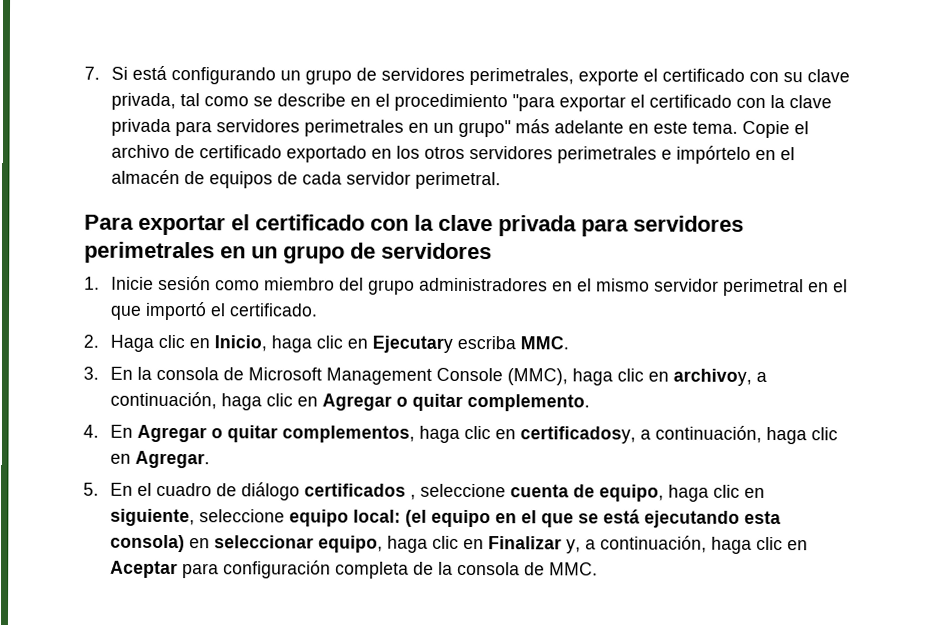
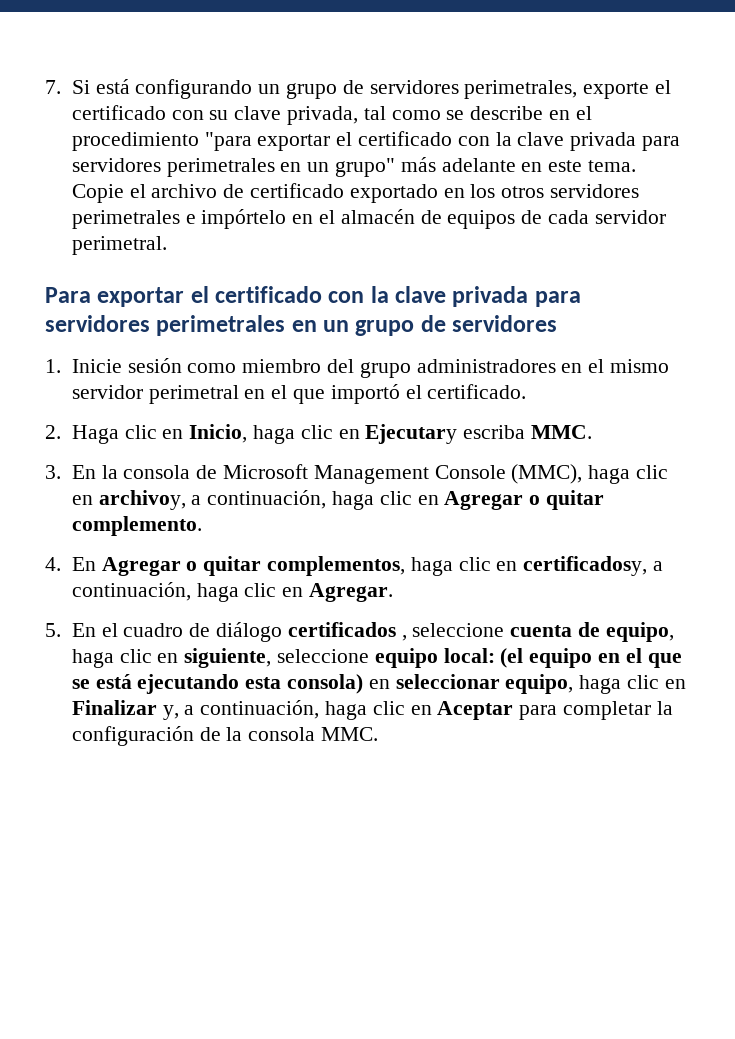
[223,560,410,579] configuración completa -> [562,701,673,720] [71,726,194,746] completar la configuración
[524,562,546,576] de -> (316, 734) none

